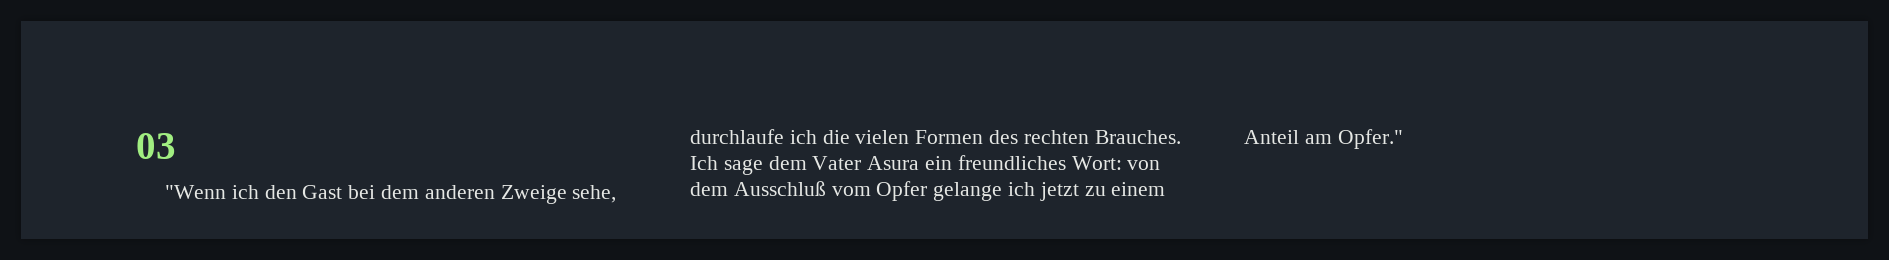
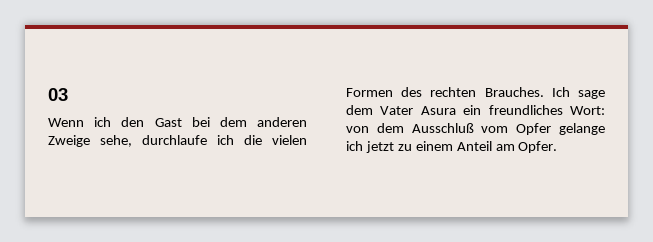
[164,185,226,199] "Wenn -> [48,118,84,127] Wenn
[1337,129,1403,149] Opfer." -> [518,141,558,153] Opfer.

